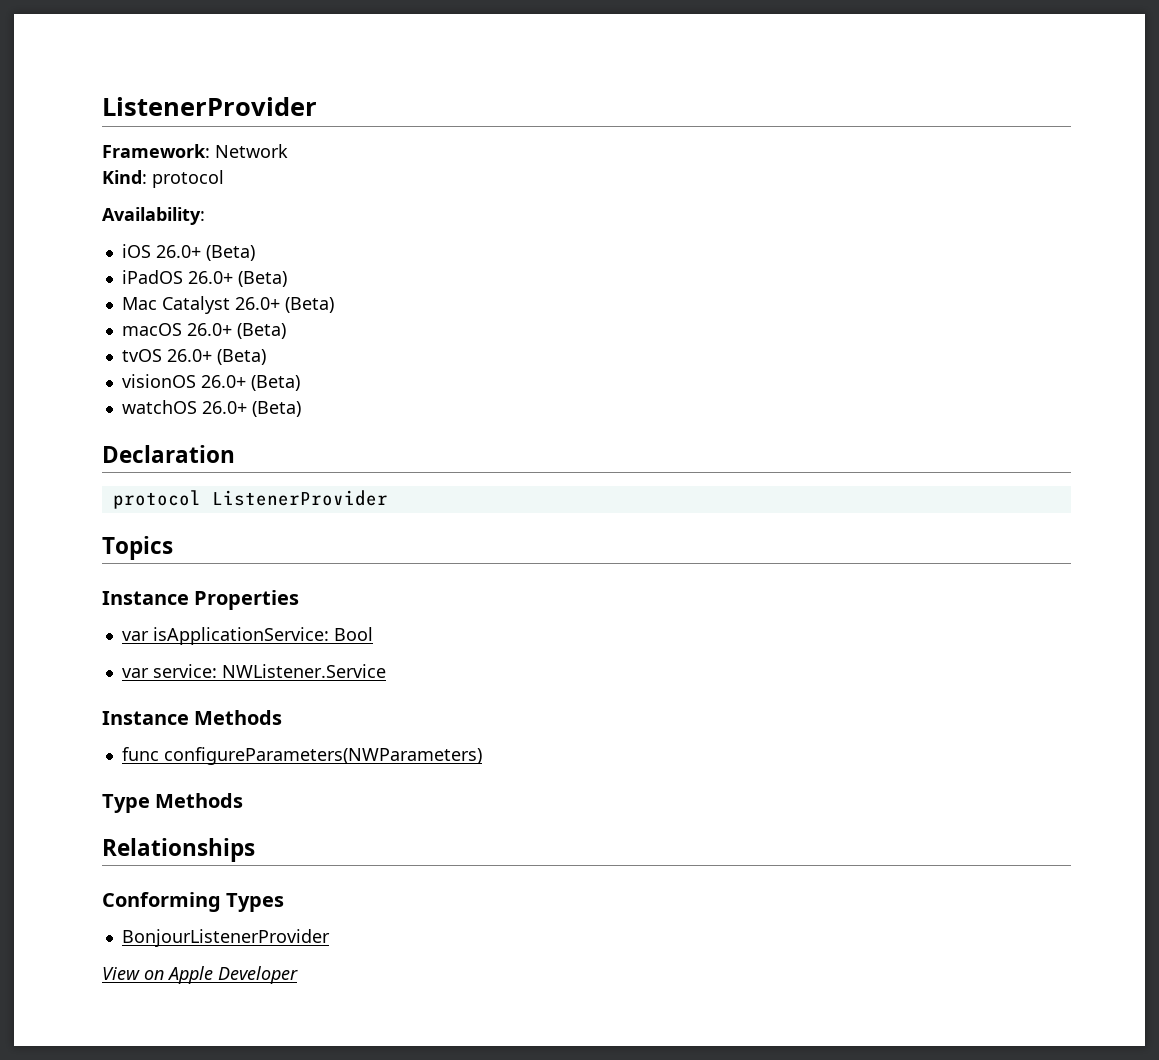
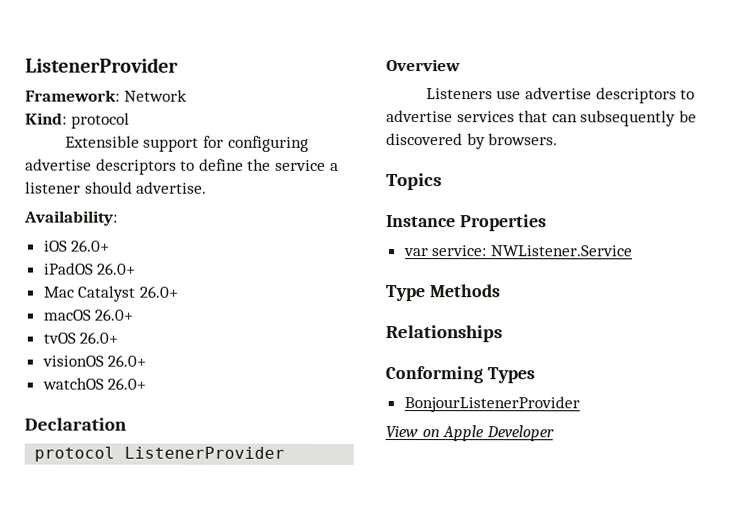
(224, 179) none -> [64,135,309,152] [25,158,339,175] [25,181,208,194] // Extensible support for configuring advertise descriptors to define the service a listener should advertise.
[205,245,255,261] (Beta) -> (111, 245) none
[237,271,287,287] (Beta) -> (136, 268) none
[284,297,334,313] (Beta) -> (178, 291) none
[236,323,286,339] (Beta) -> (134, 314) none
[216,349,266,365] (Beta) -> (119, 337) none
[250,375,300,391] (Beta) -> (147, 360) none
[251,401,301,417] (Beta) -> (147, 383) none
(388, 498) none -> [386,59,461,72] [425,87,696,104] [386,110,697,127] [386,133,559,150] // Overview // Listeners use advertise descriptors to advertise services that can subsequently be discovered by browsers.
[121,627,373,645] // var isApplicationService: Bool -> (547, 223) none
[102,710,283,725] [121,747,482,765] // Instance Methods // func configureParameters(NWParameters) -> (633, 251) none

